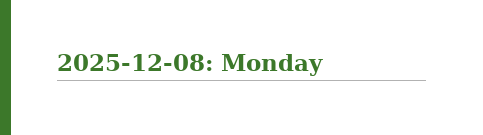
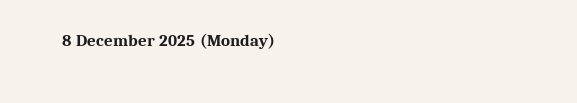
[57,54,323,76] 2025-12-08: Monday -> [62,33,275,49] 8 December 2025 (Monday)

